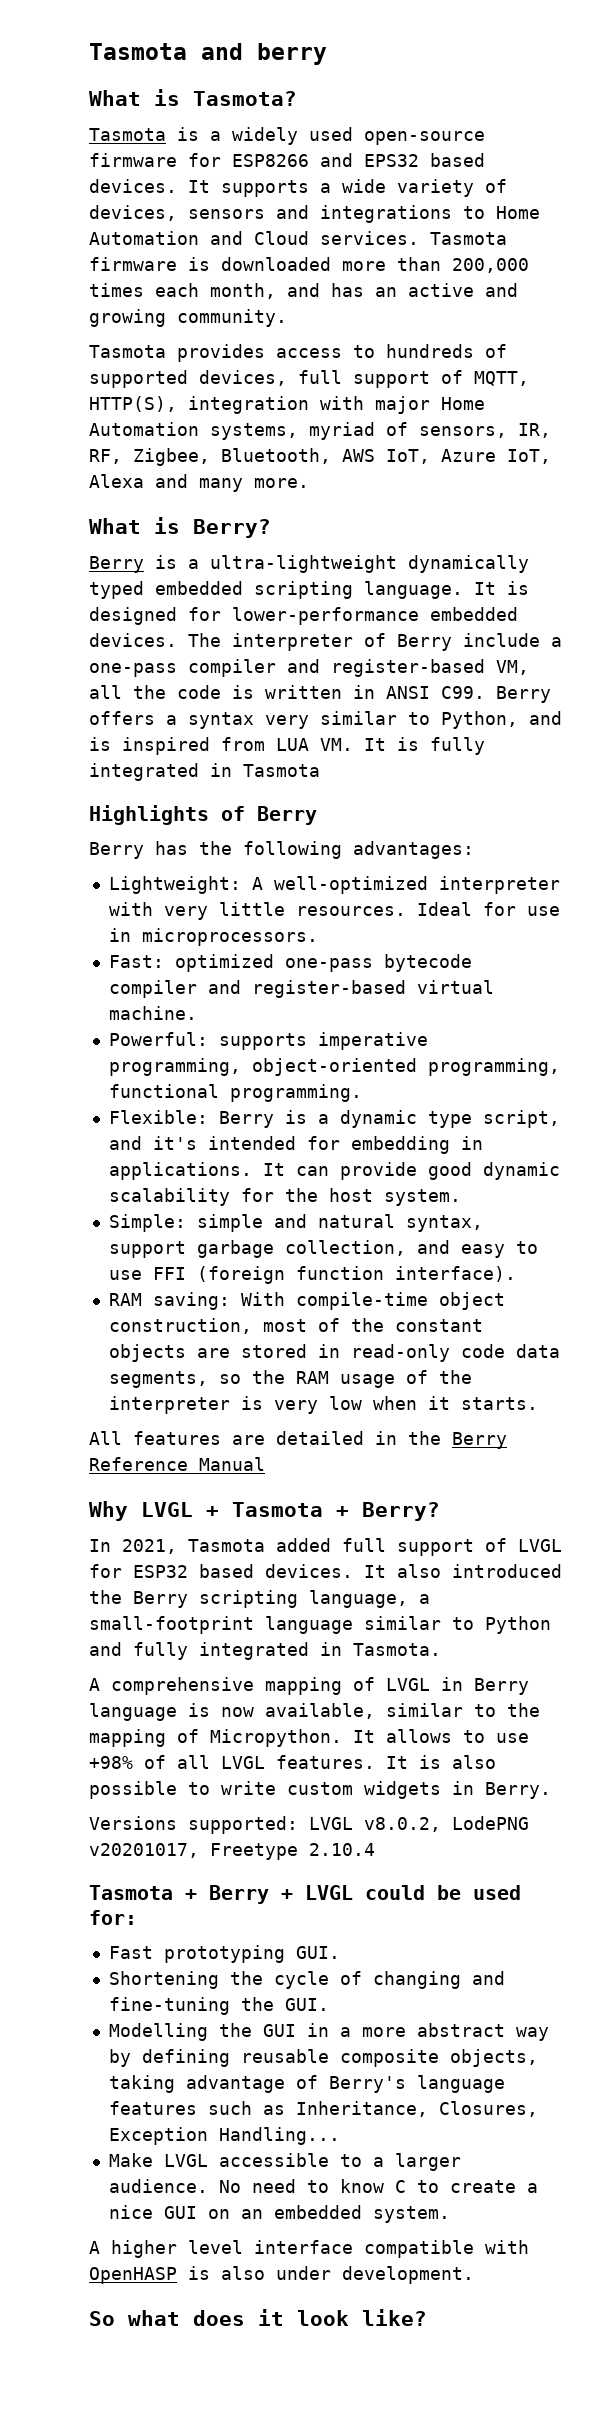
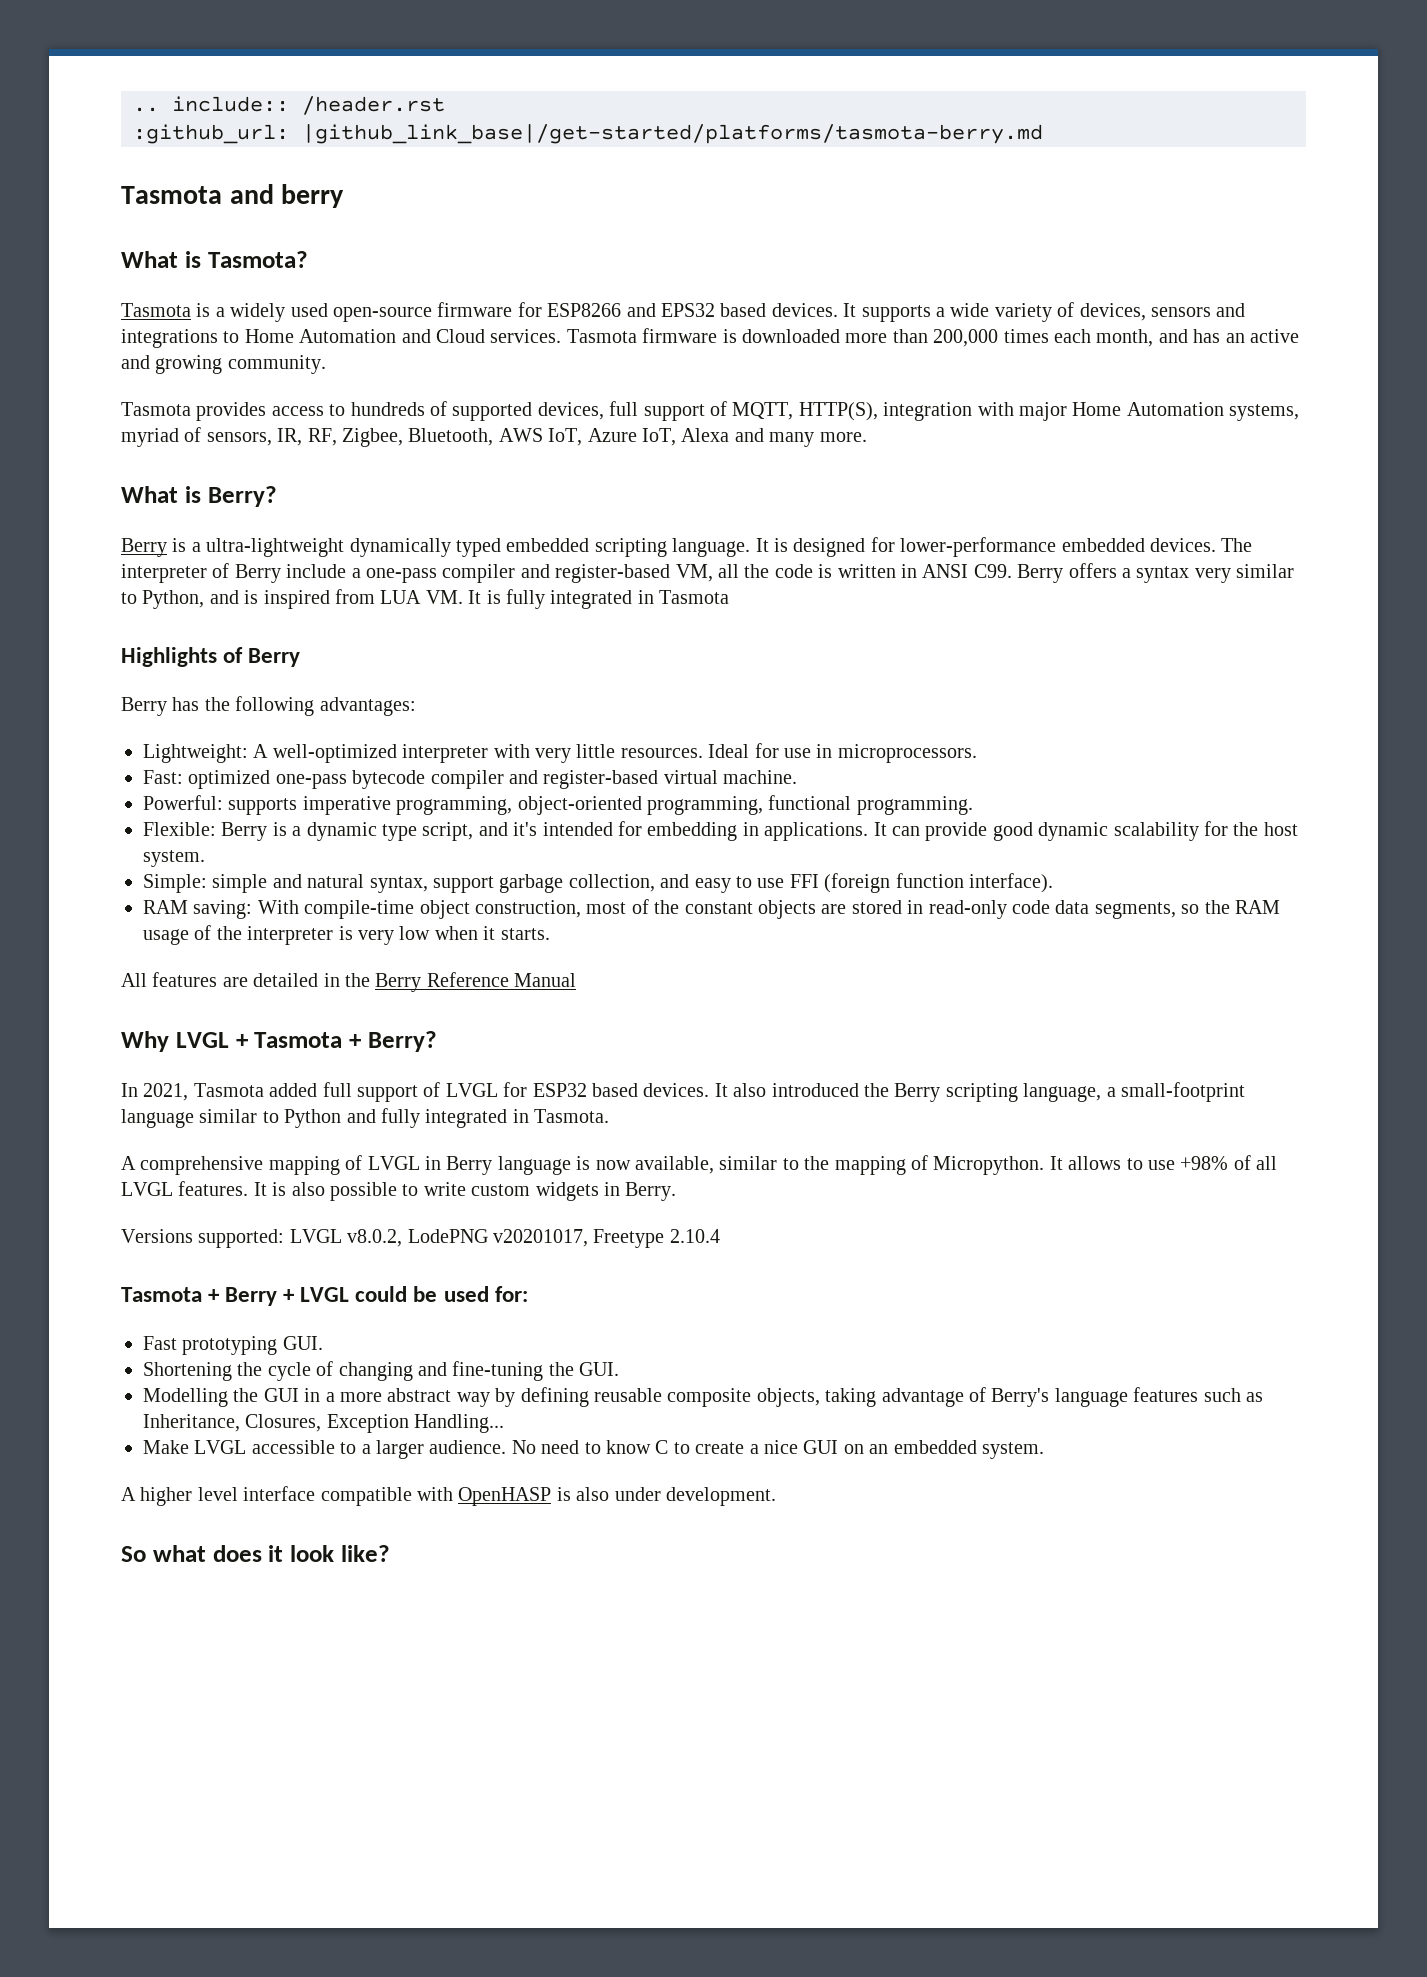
(89, 51) none -> [133,96,445,115] [133,124,1043,144] .. include:: /header.rst // :github_url: |github_link_base|/get-started/platforms/tasmota-berry.md //

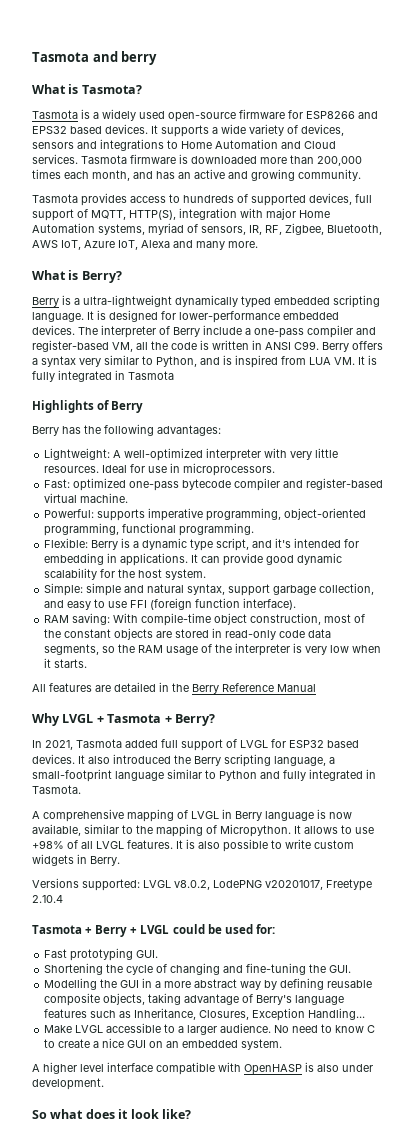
[133,96,445,115] [133,124,1043,144] .. include:: /header.rst // :github_url: |github_link_base|/get-started/platforms/tasmota-berry.md // -> (32, 57) none

